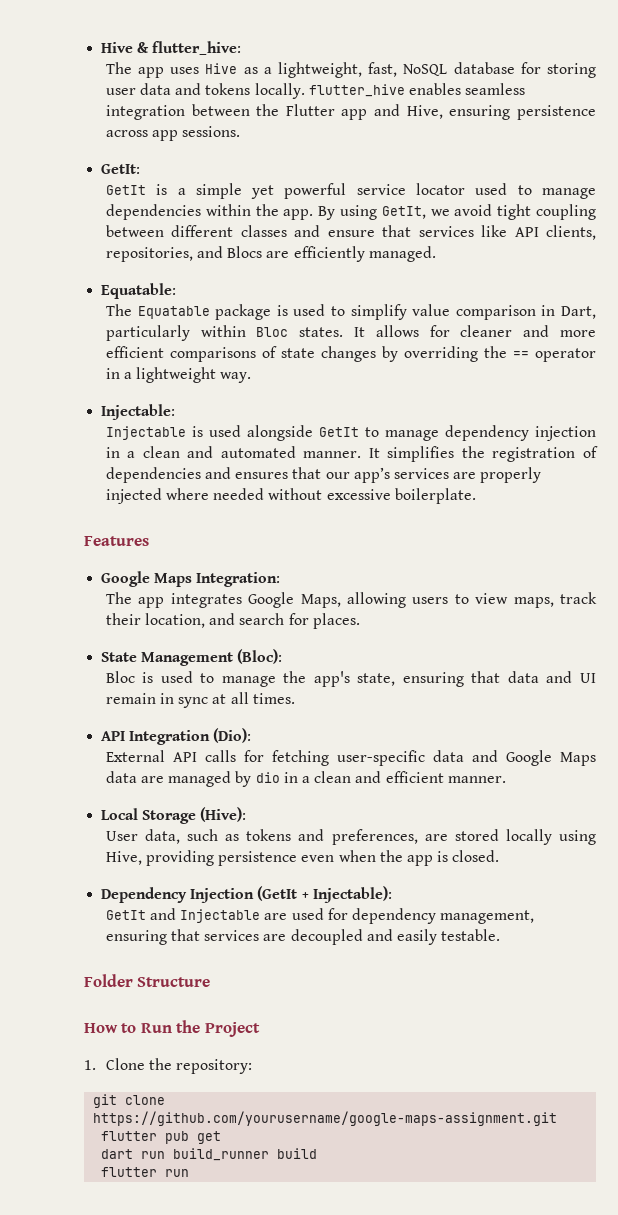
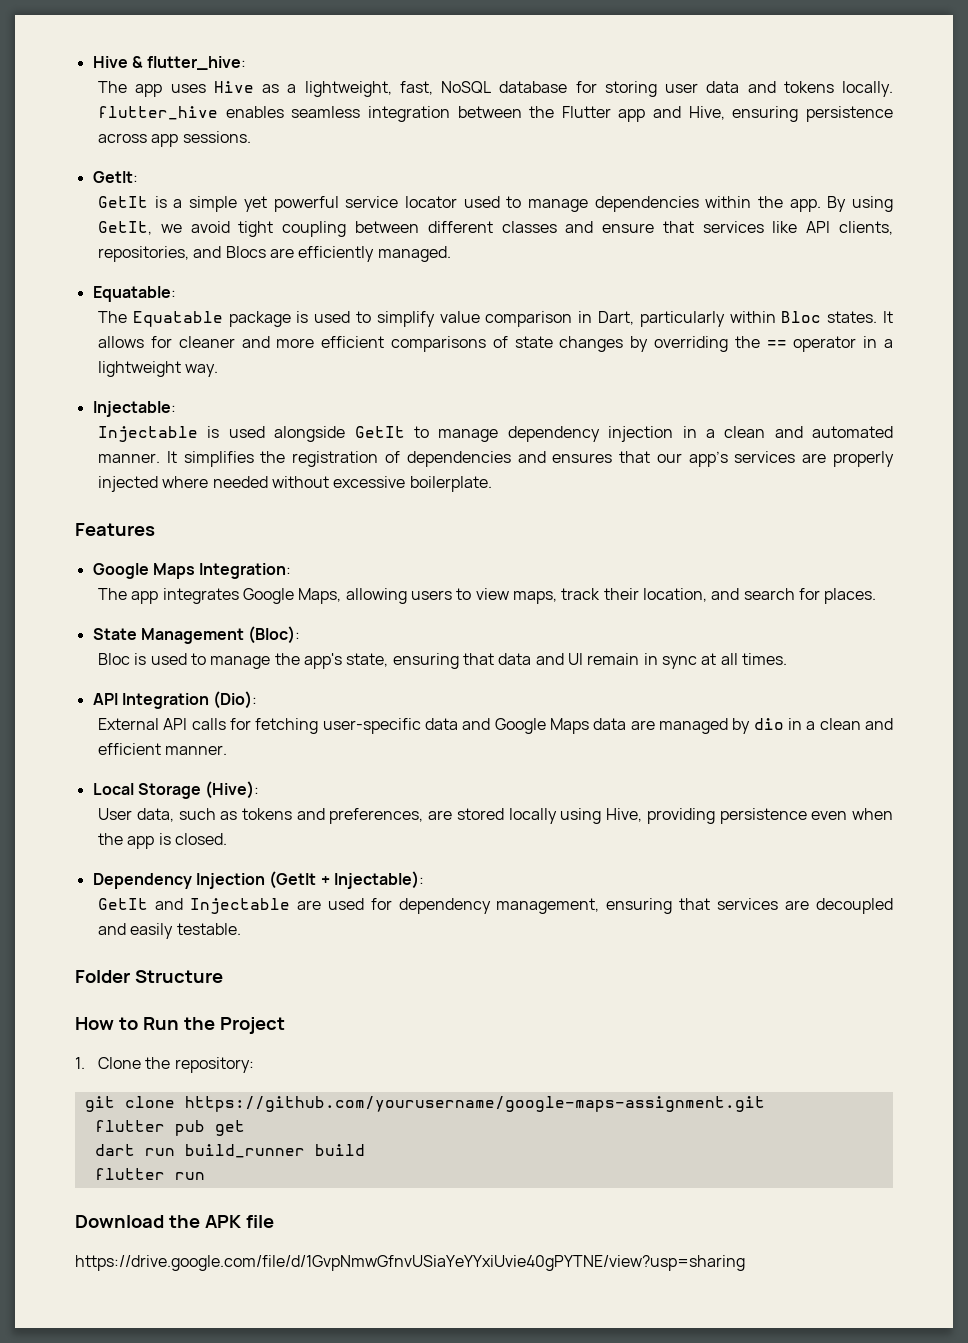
(190, 1173) none -> [75,1215,274,1228] [75,1255,745,1271] // Download the APK file // https://drive.google.com/file/d/1GvpNmwGfnvUSiaYeYYxiUvie40gPYTNE/view?usp=sharing

